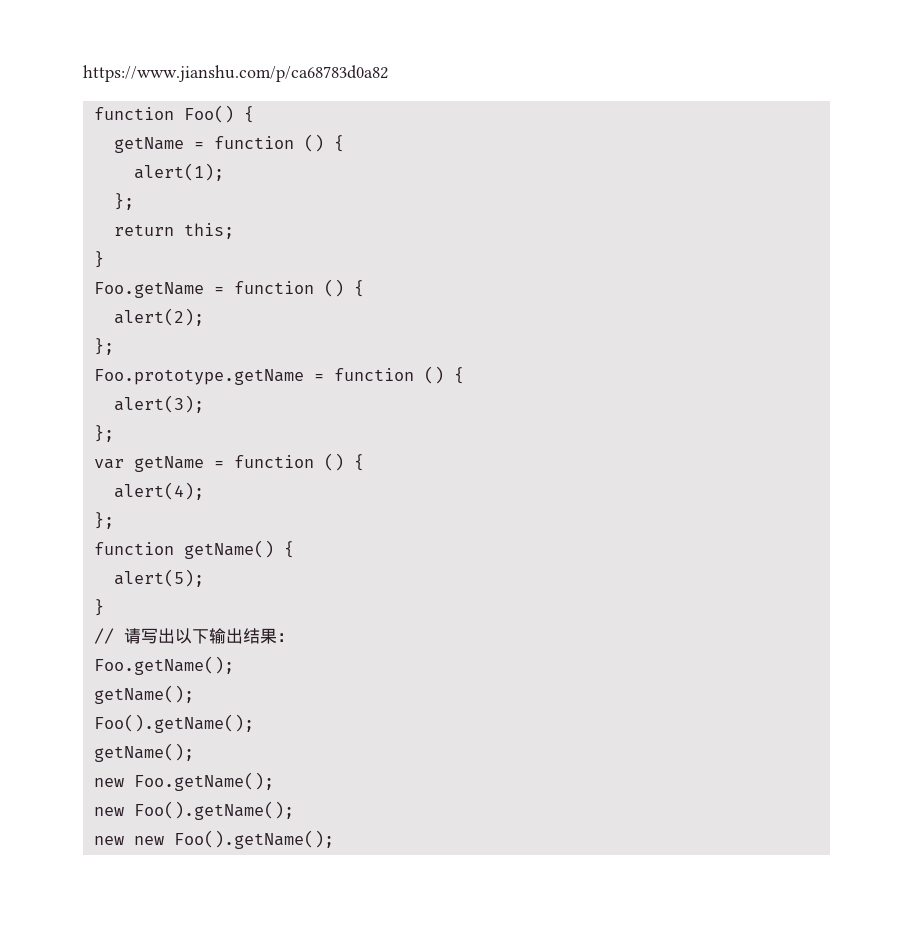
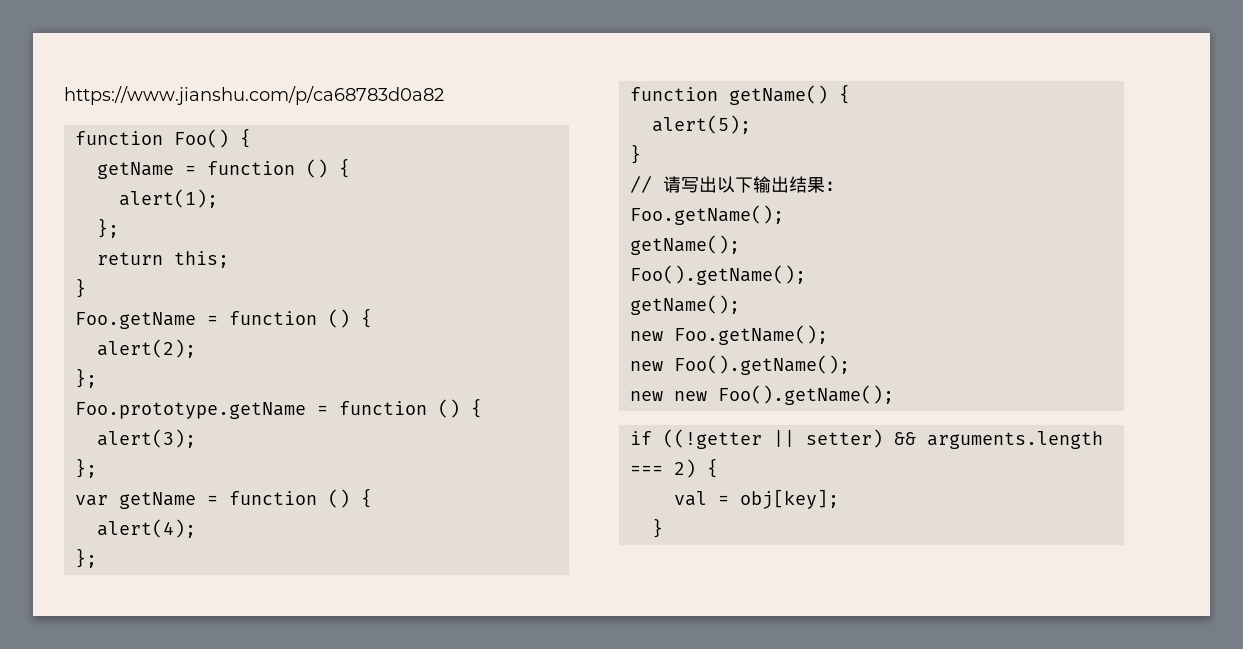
(334, 839) none -> [629,429,1103,449] [629,458,718,478] [673,489,839,509] [651,518,663,538] // if ((!getter || setter) && arguments.length === 2) { // val = obj[key]; // }

